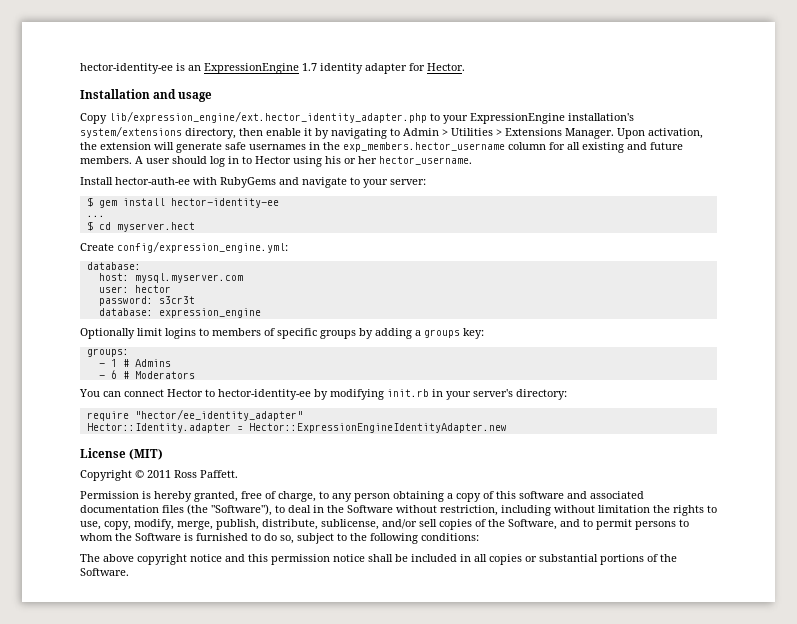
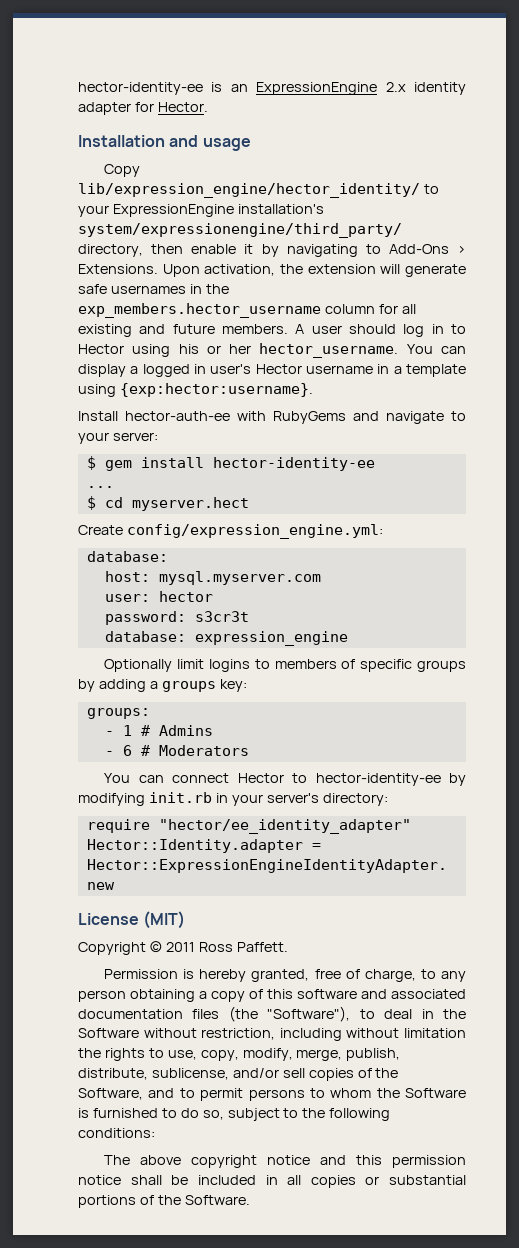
[302,63,317,71] 1.7 -> [385,82,406,92] 2.x
[109,111,427,123] lib/expression_engine/ext.hector_identity_adapter.php -> [78,183,420,198] lib/expression_engine/hector_identity/
[80,126,182,138] system/extensions -> [78,223,402,238] system/expressionengine/third_party/
[403,128,614,139] Admin > Utilities > Extensions Manager. -> [388,244,466,254] [78,264,158,274] Add-Ons > Extensions.
(472, 160) none -> [406,344,466,354] [78,364,466,377] [78,383,313,397] You can display a logged in user's Hector username in a template using {exp:hector:username}.

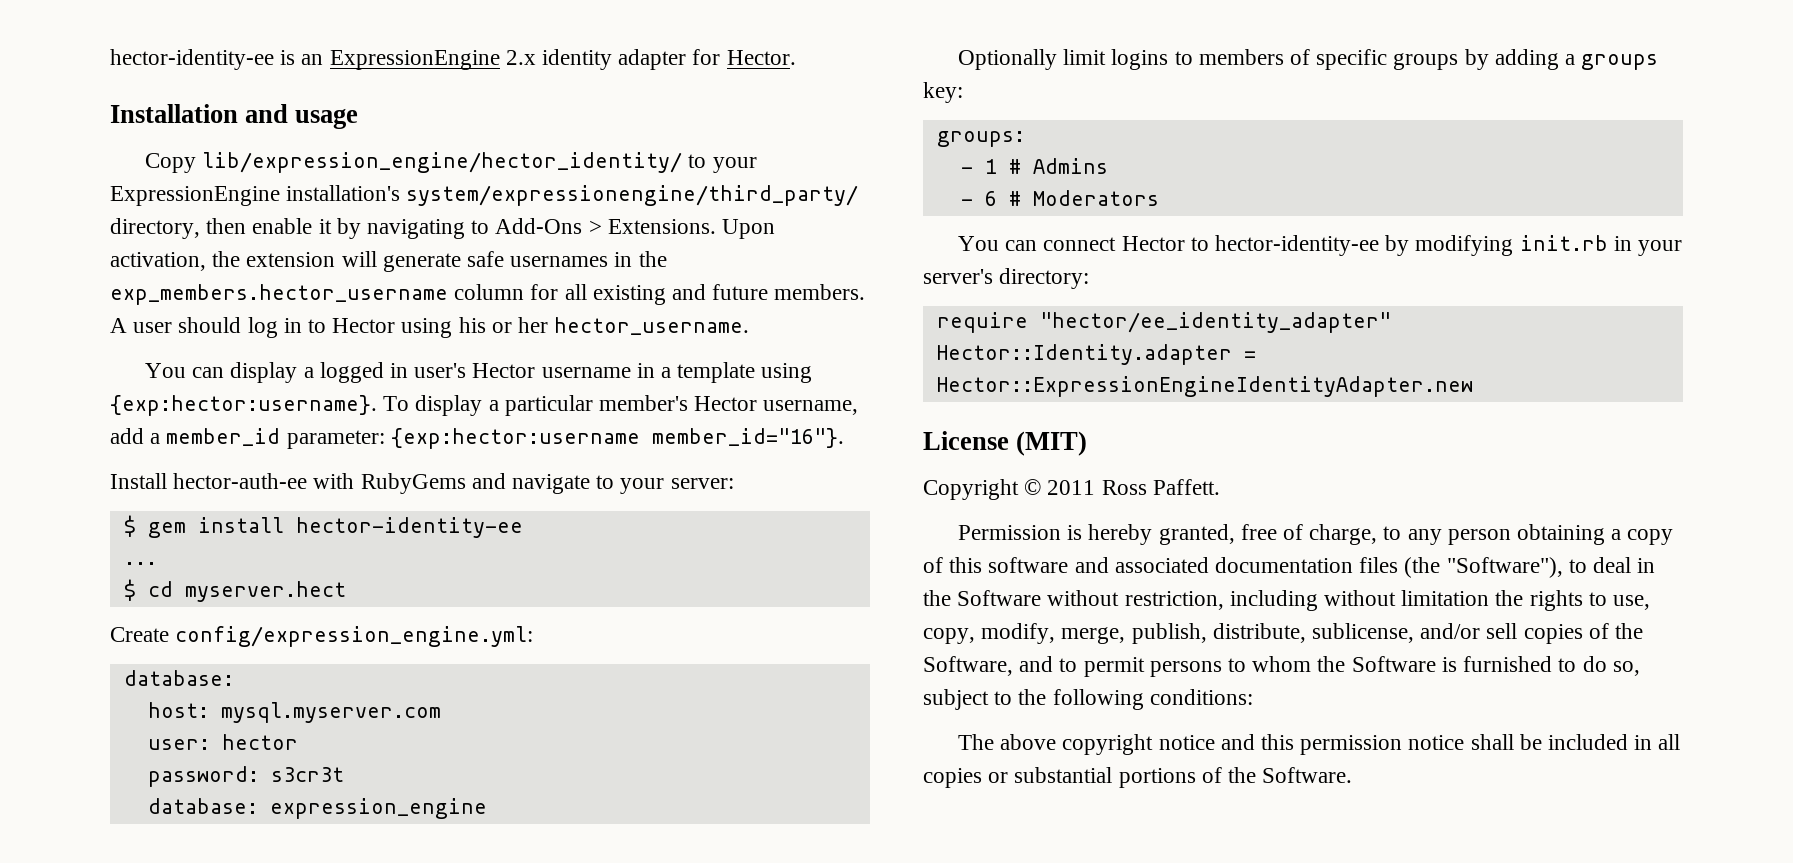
(399, 350) none -> (750, 326) //
(313, 390) none -> [383,395,859,416] [110,428,844,449] To display a particular member's Hector username, add a member_id parameter: {exp:hector:username member_id="16"}.

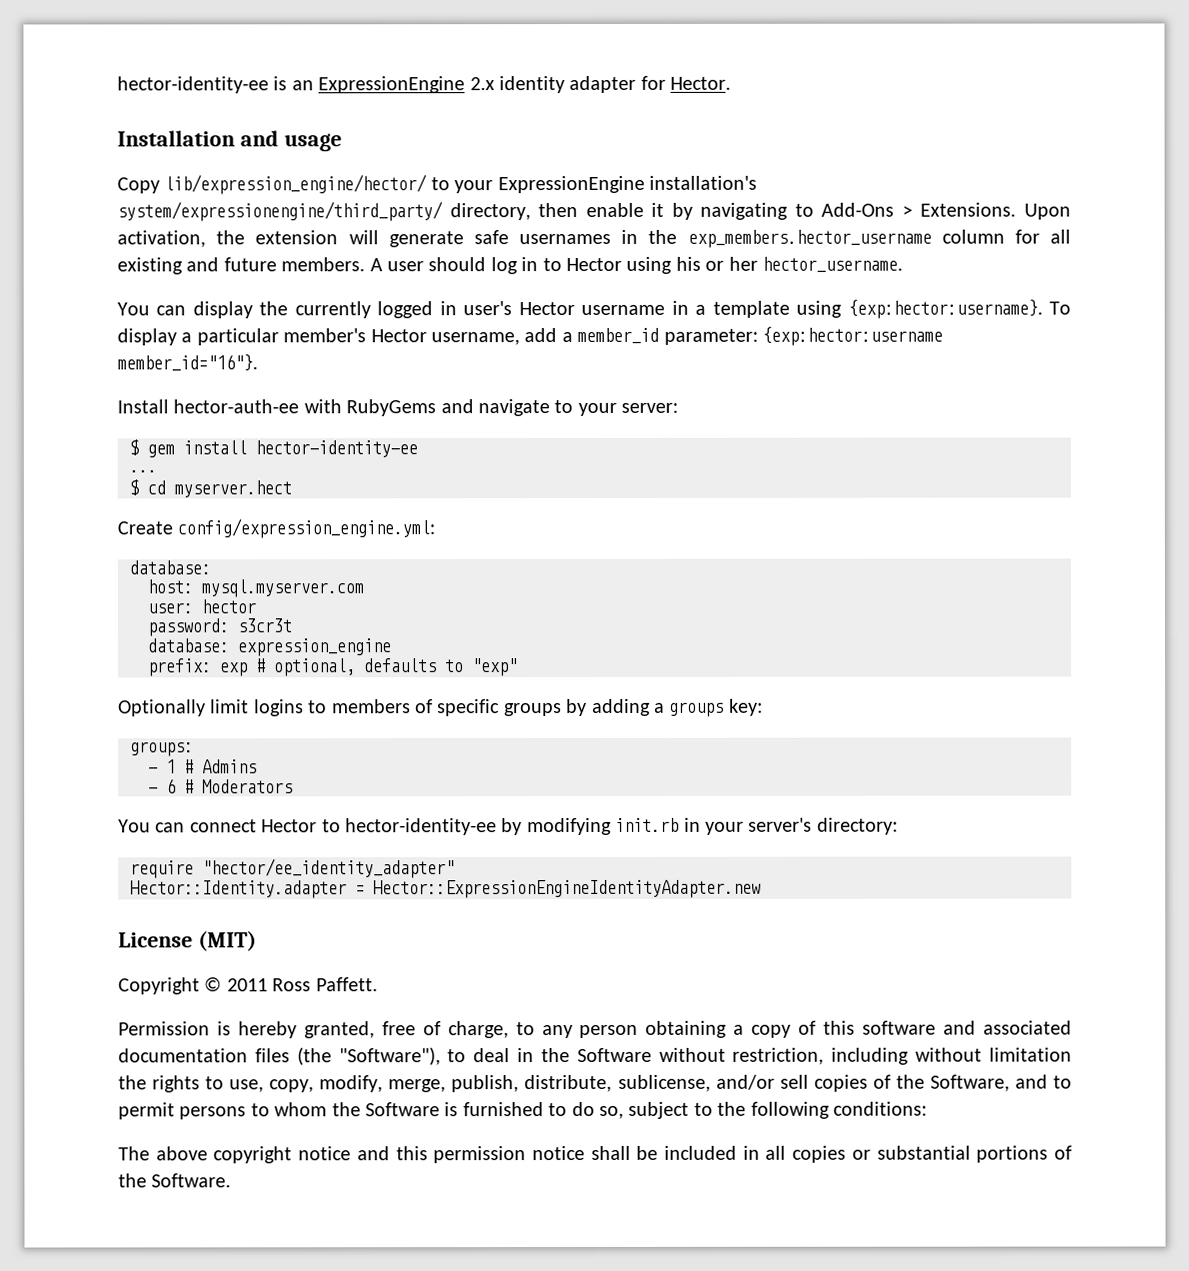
[202,152,683,173] lib/expression_engine/hector_identity/ -> [164,174,428,195] lib/expression_engine/hector/
[303,367,314,378] a -> [259,301,371,319] the currently
(487, 808) none -> [148,658,518,677] // prefix: exp # optional, defaults to "exp"

